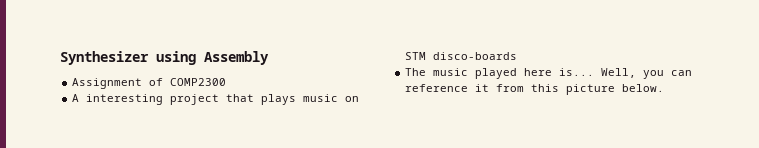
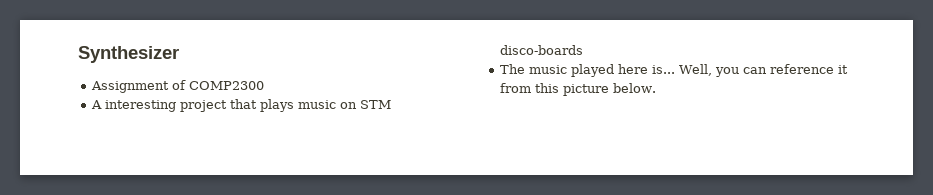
[156,51,269,65] using Assembly -> (179, 54) none

